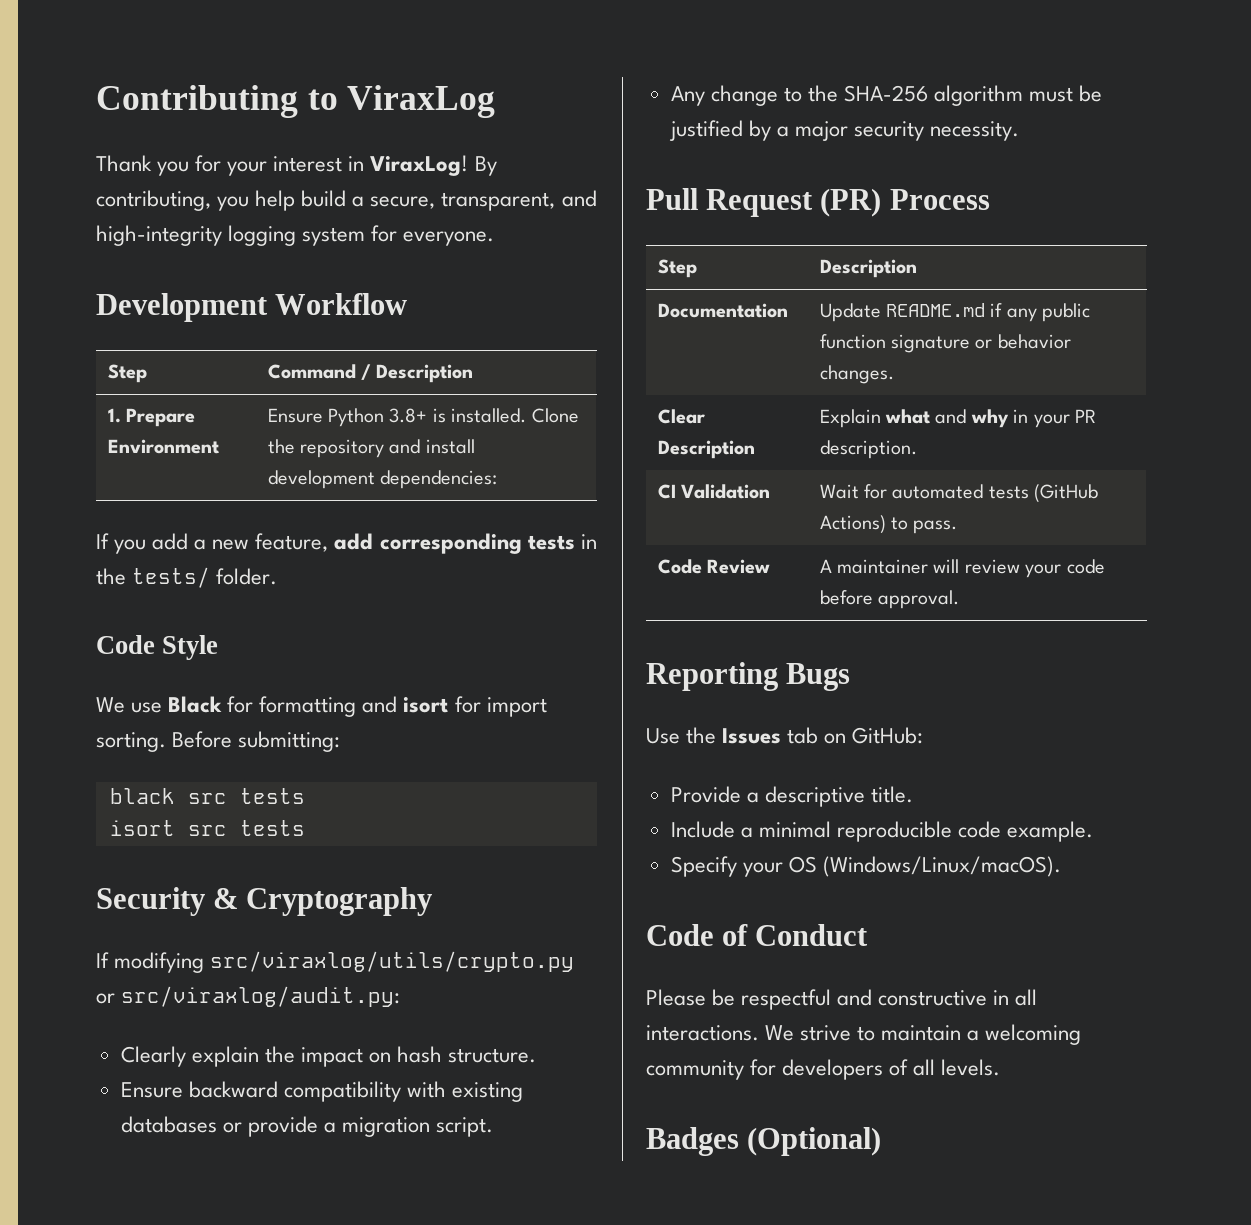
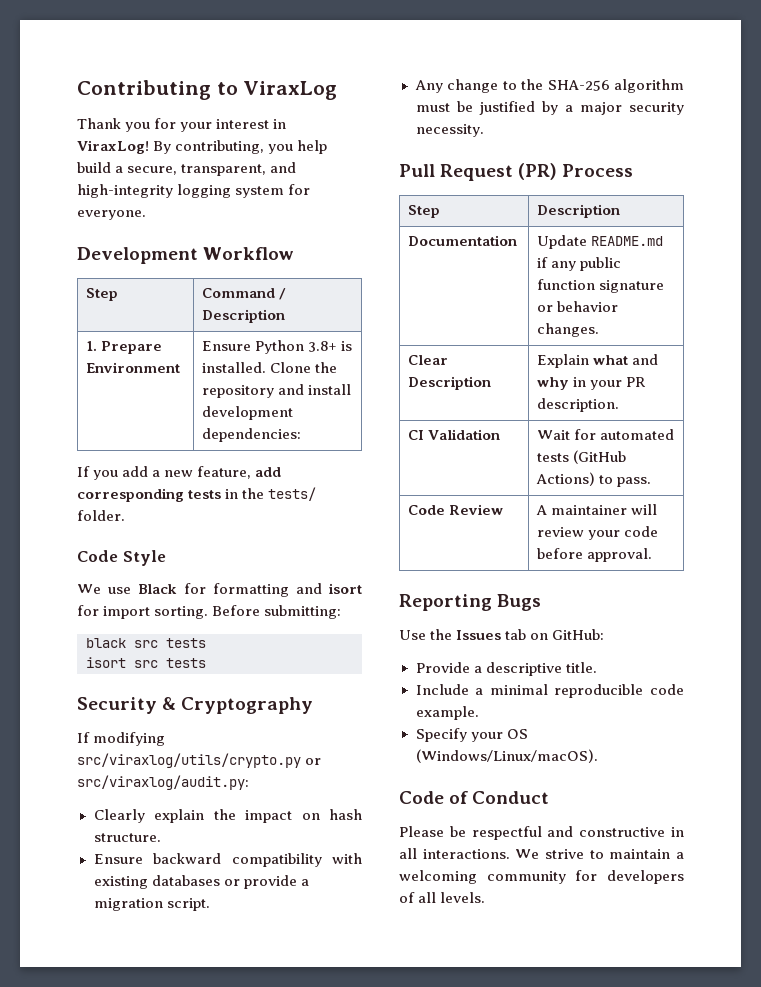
[646,1127,882,1156] // Badges (Optional) -> (486, 897) none

